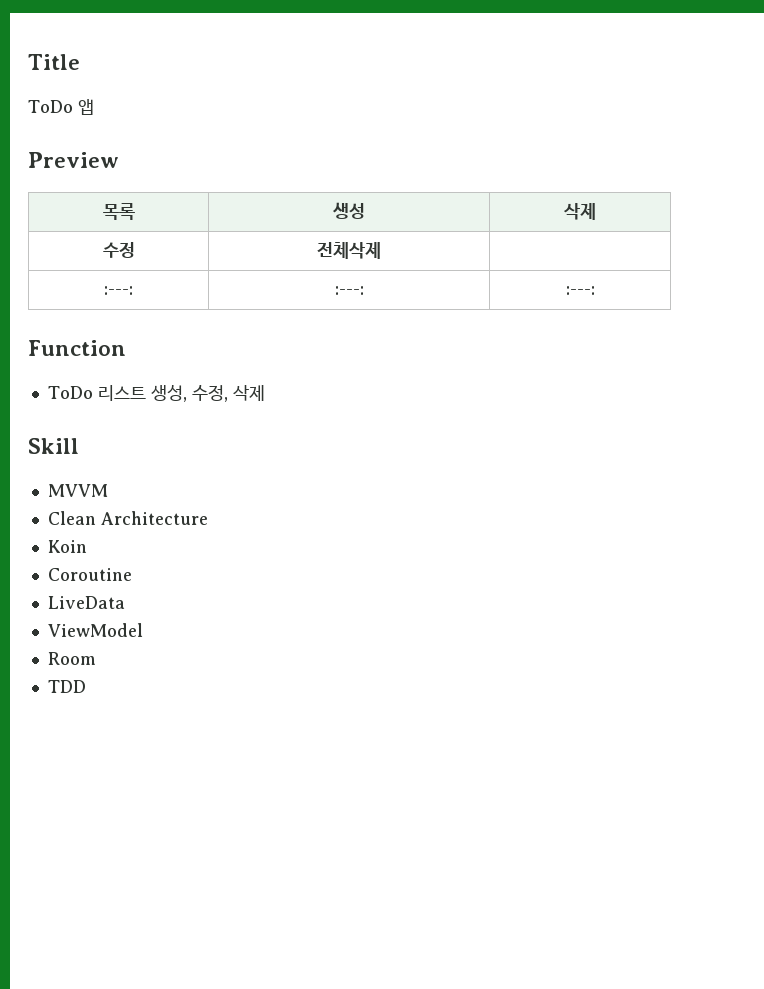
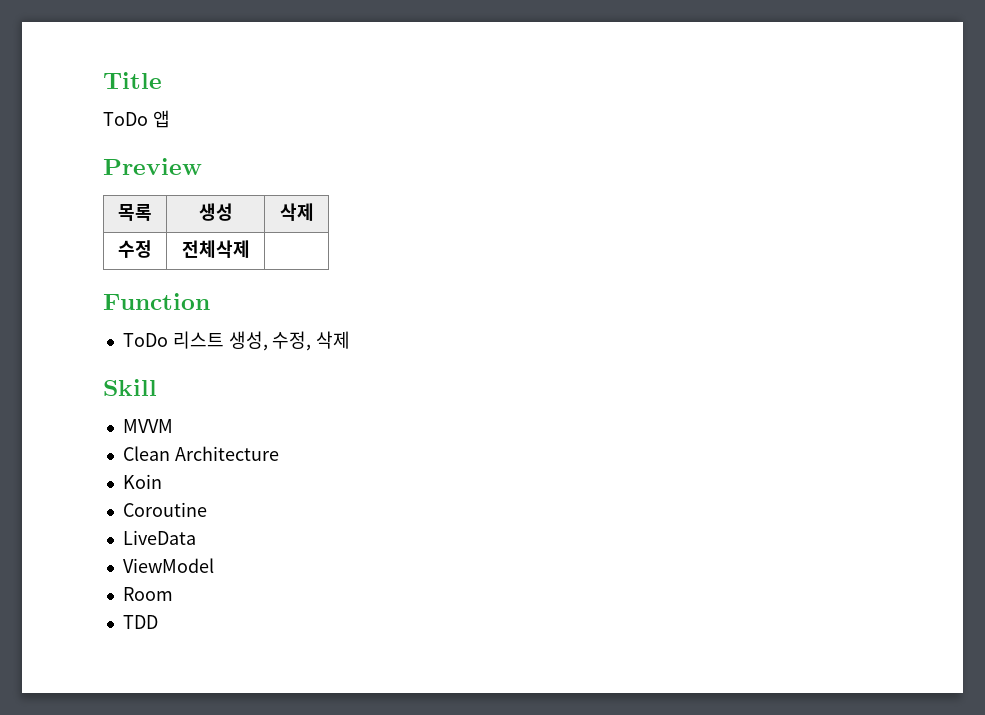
[104,286,133,295] [334,286,364,295] [565,286,595,295] // :---: | :---: | :---: -> (250, 249) none

